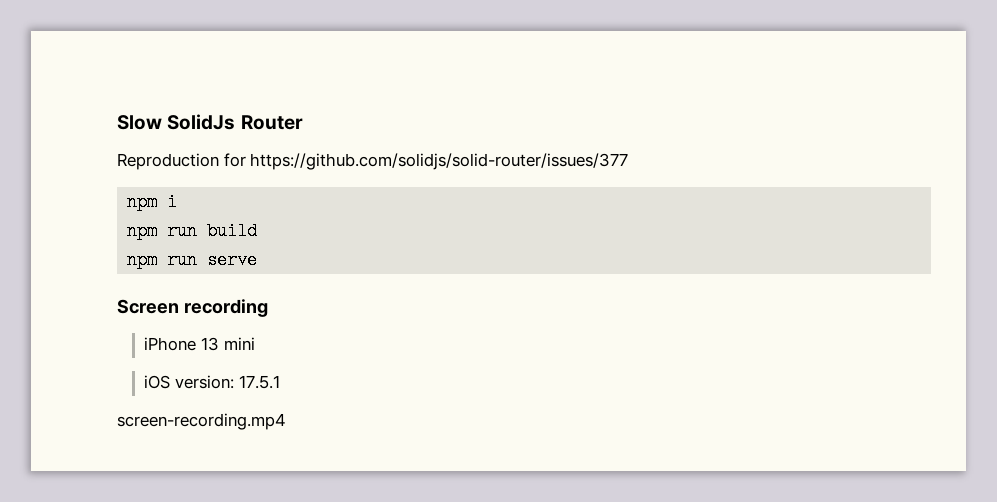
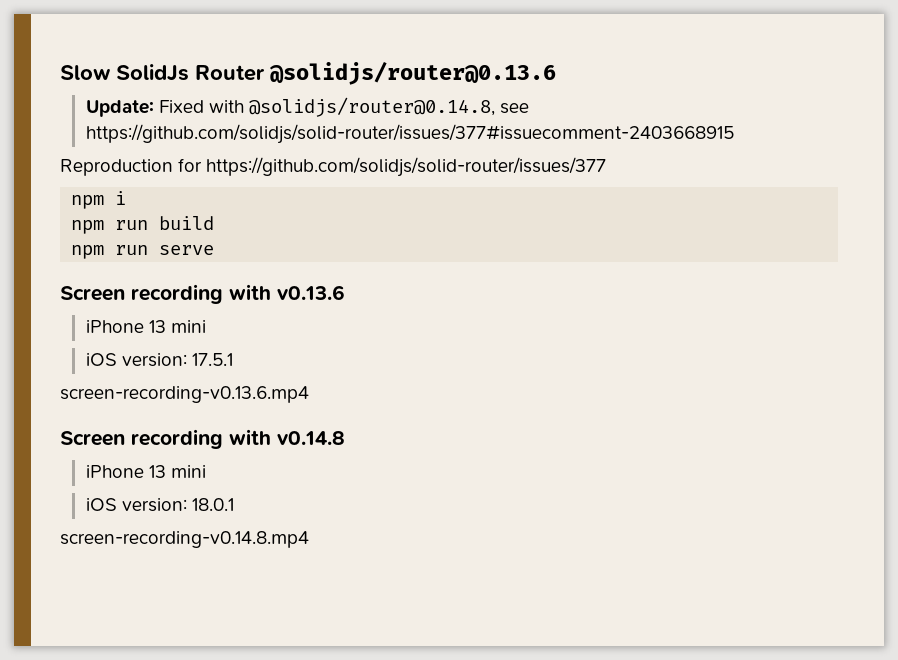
(303, 122) none -> [269,61,556,85] [85,97,530,117] [85,124,734,144] @solidjs/router@0.13.6 // Update: Fixed with @solidjs/router@0.14.8, see https://github.com/solidjs/solid-router/issues/377#issuecomment-2403668915
(268, 308) none -> [229,284,345,300] with v0.13.6
[117,413,286,430] screen-recording.mp4 -> [60,386,309,403] [60,429,345,449] [85,465,206,478] [85,498,234,512] [60,531,309,548] screen-recording-v0.13.6.mp4 // Screen recording with v0.14.8 // iPhone 13 mini // iOS version: 18.0.1 // screen-recording-v0.14.8.mp4

